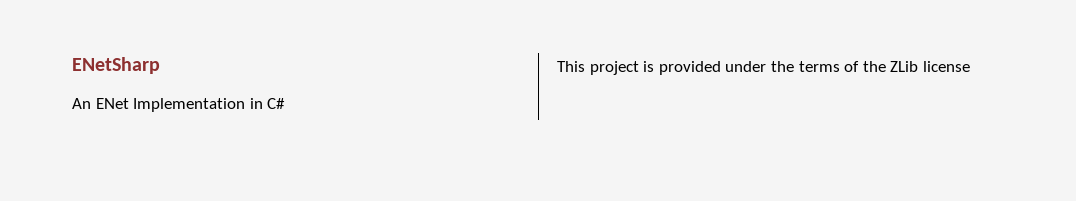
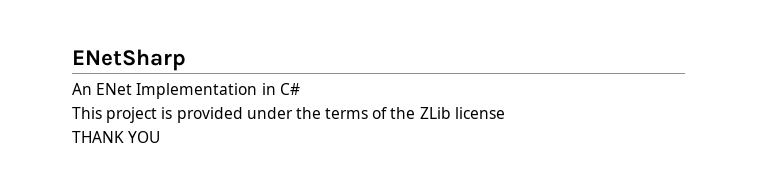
(970, 66) none -> [72,131,161,143] // THANK YOU

